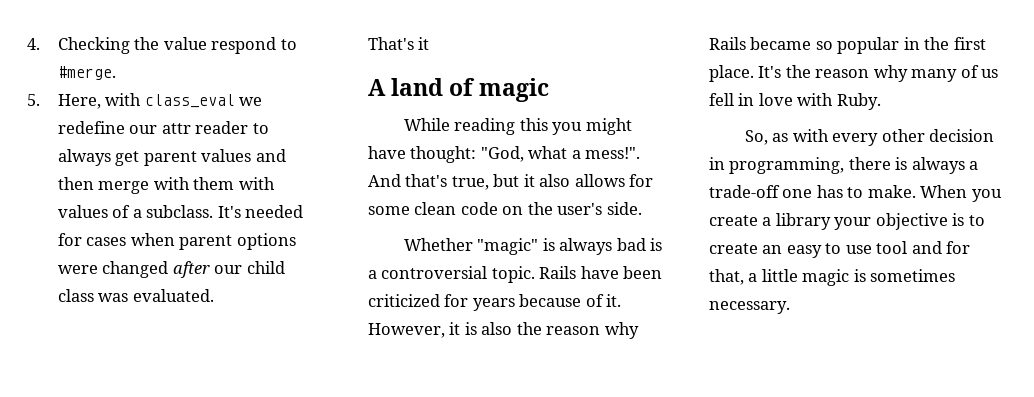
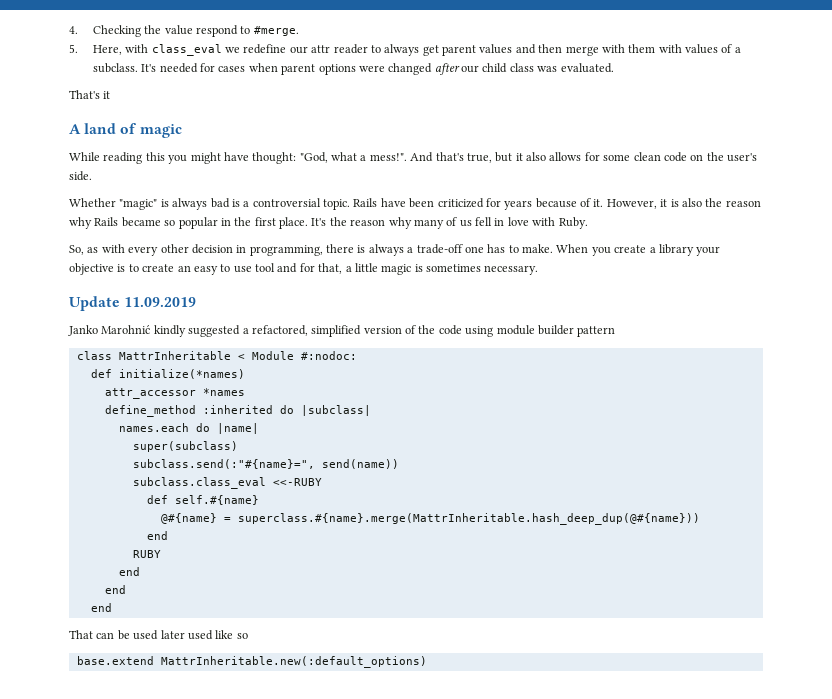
(790, 307) none -> [69,296,197,311] [68,325,616,337] [76,351,357,360] [90,369,245,379] [104,388,245,399] [104,405,371,417] [118,423,259,434] [132,441,238,452] [132,459,399,469] [132,477,322,489] [146,495,259,505] [160,513,700,525] [146,531,168,540] [132,550,161,558] [118,567,140,576] [104,585,126,594] [90,603,112,612] [69,630,248,640] [76,656,427,668] // Update 11.09.2019 // Janko Marohnić kindly suggested a refactored, simplified version of the code using module builder pattern // class MattrInheritable < Module #:nodoc: // def initialize(*names) // attr_accessor *names // define_method :inherited do |subclass| // names.each do |name| // super(subclass) // subclass.send(:"#{name}=", send(name)) // subclass.class_eval <<-RUBY // def self.#{name} // @#{name} = superclass.#{name}.merge(MattrInheritable.hash_deep_dup(@#{name})) // end // RUBY // end // end // end // That can be used later used like so // base.extend MattrInheritable.new(:default_options)

